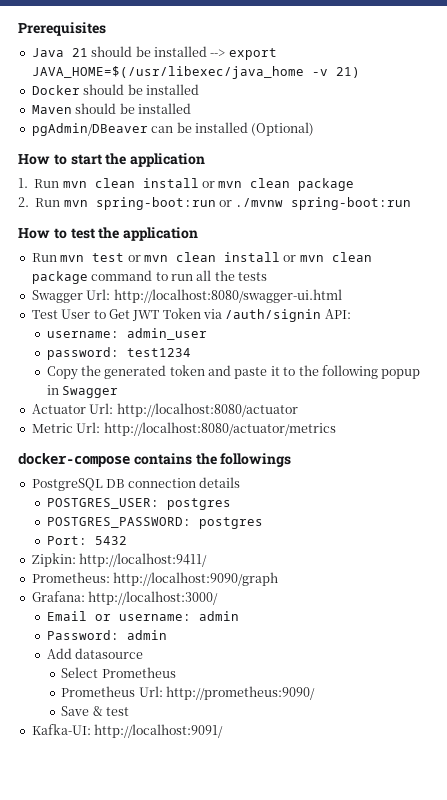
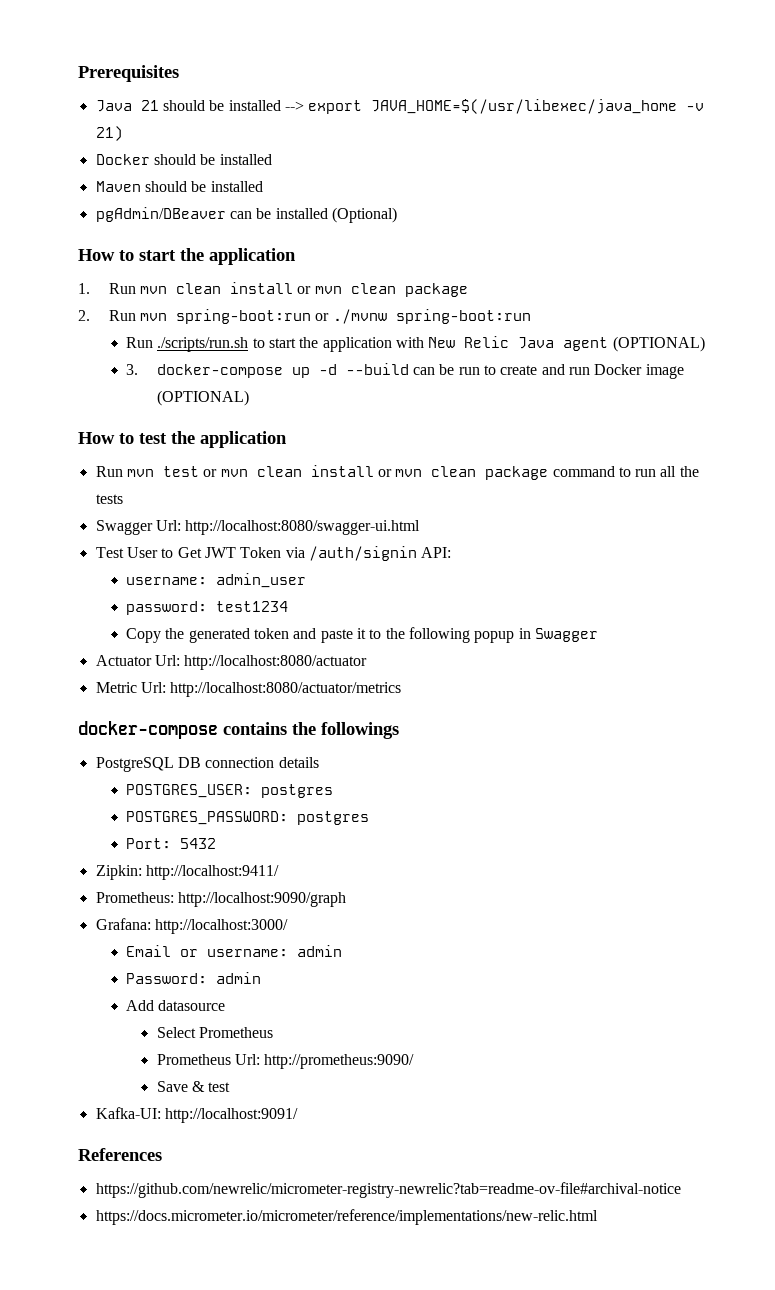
(412, 203) none -> [126,336,705,352] [126,363,684,379] [156,390,249,406] // Run ./scripts/run.sh to start the application with New Relic Java agent (OPTIONAL) // 3. docker-compose up -d --build can be run to create and run Docker image (OPTIONAL)
(224, 731) none -> [78,1148,162,1161] [95,1182,681,1198] [95,1209,598,1225] // References // https://github.com/newrelic/micrometer-registry-newrelic?tab=readme-ov-file#archival-notice // https://docs.micrometer.io/micrometer/reference/implementations/new-relic.html

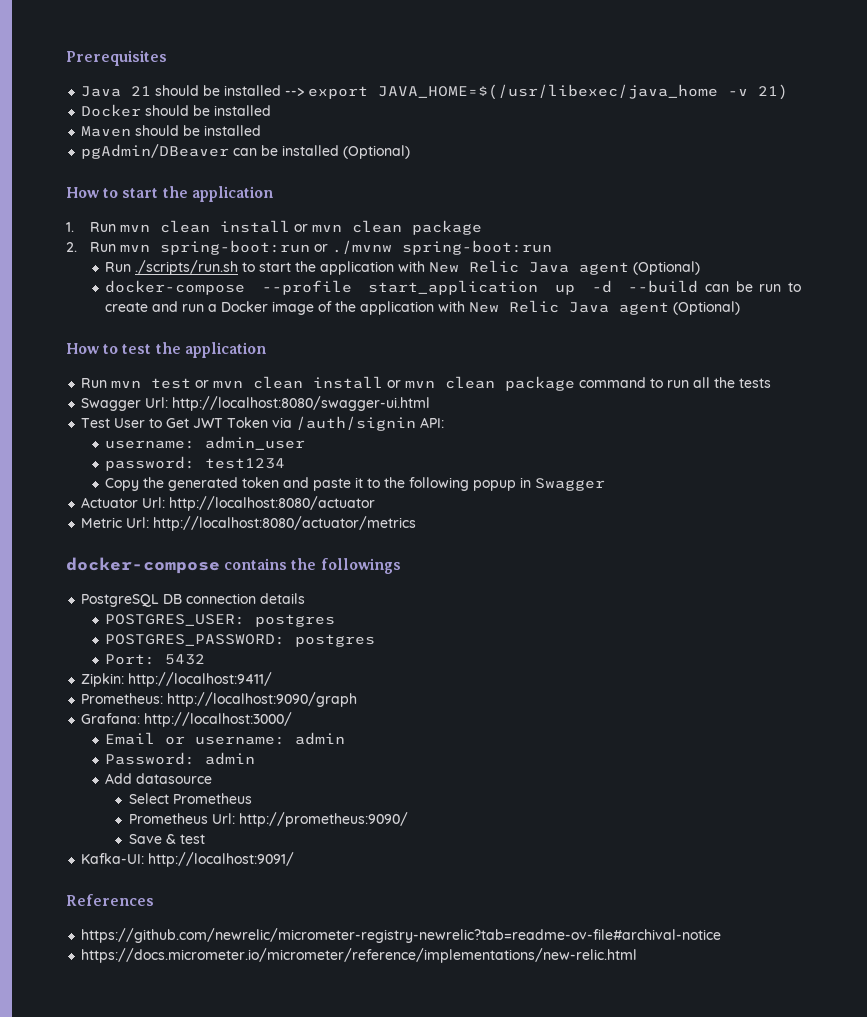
[612,336,705,352] [126,364,283,378] (OPTIONAL) // 3. docker-compose -> [633,261,701,275] [105,280,539,295] (Optional) // docker-compose --profile start_application
(590, 371) none -> [208,304,218,312] a
[156,390,249,406] (OPTIONAL) -> [318,300,741,315] of the application with New Relic Java agent (Optional)

